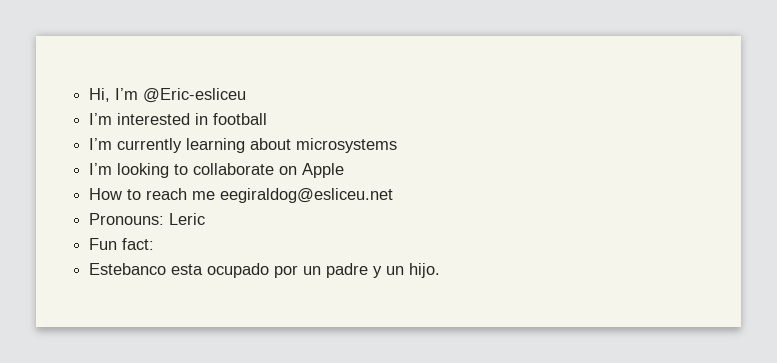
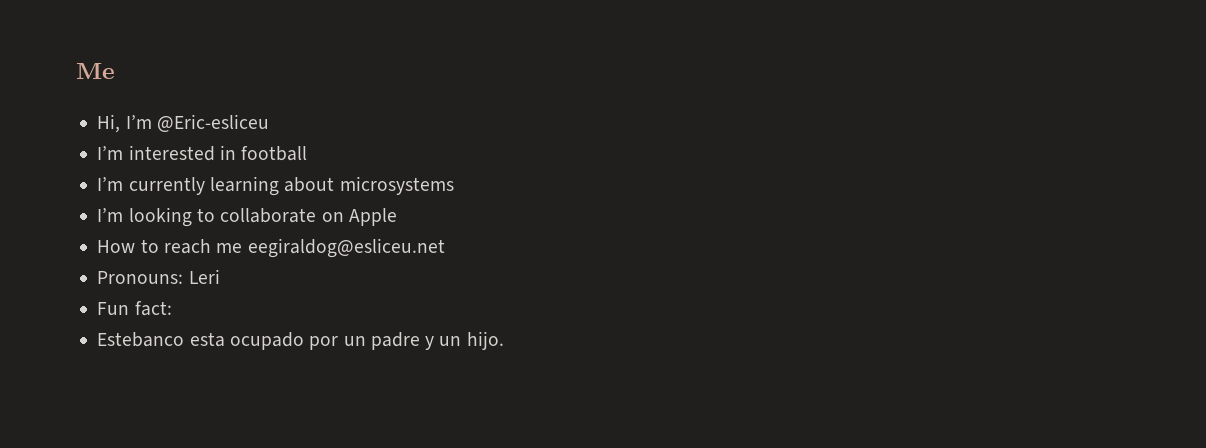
(89, 95) none -> [76,63,115,79] Me //
[169,213,206,225] Leric -> [188,269,220,284] Leri

